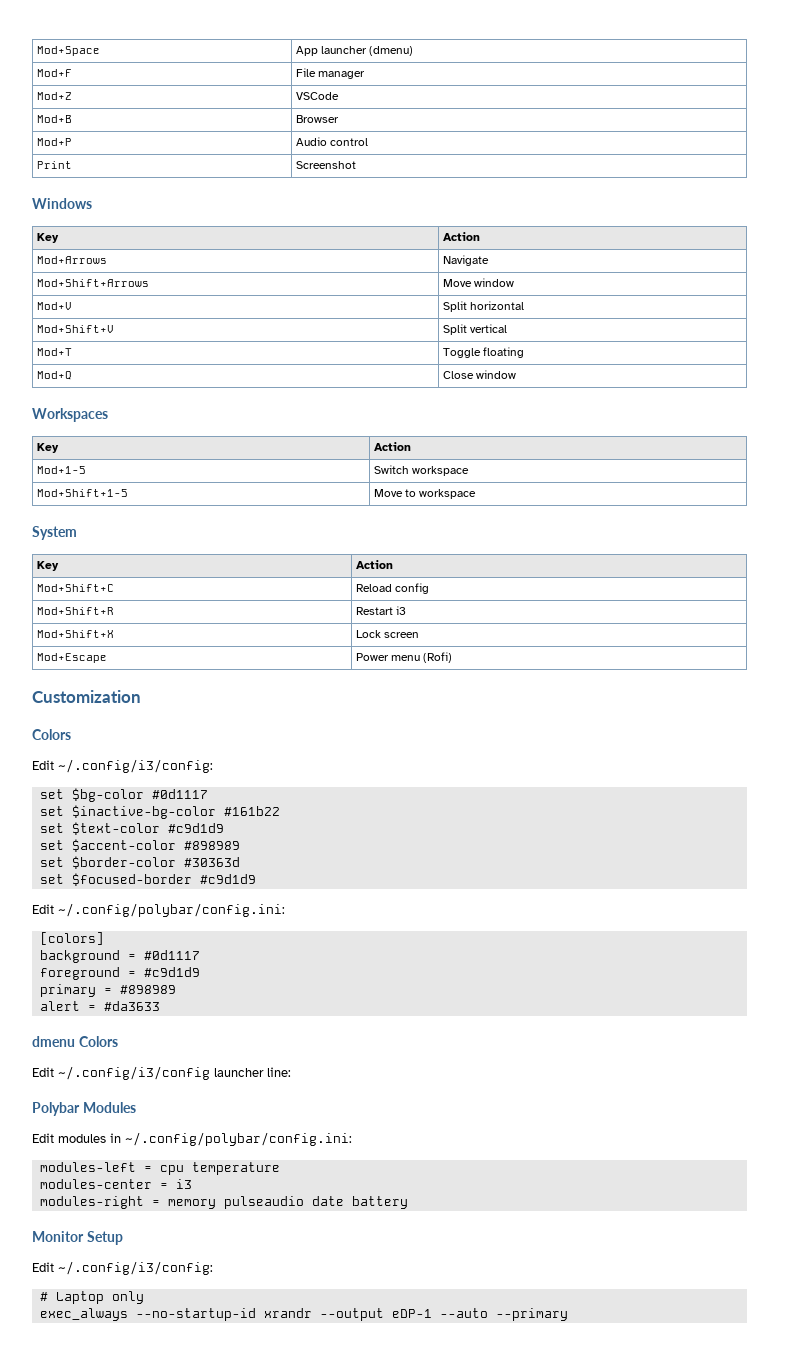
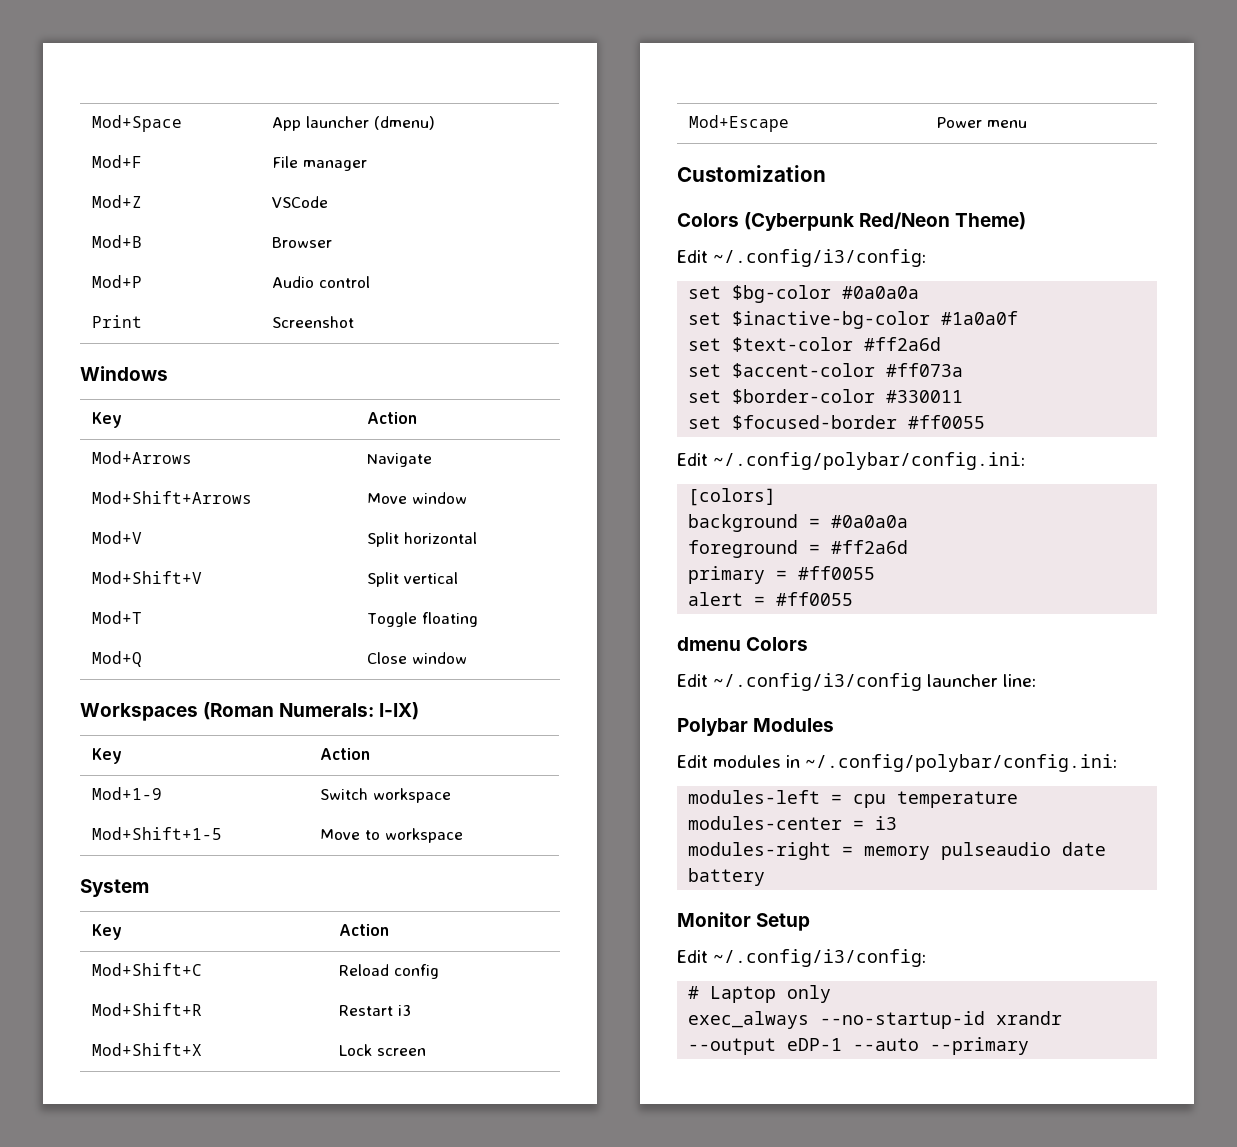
[37,443,60,453] [374,442,412,451] [37,466,87,474] // Key | Action // Mod+1-5 -> [203,702,420,720] [91,748,122,764] [319,748,370,760] [91,787,162,800] (Roman Numerals: I-IX) // Key | Action // Mod+1-9
[423,652,453,663] (Rofi) -> (1027, 124) none
(71, 734) none -> [744,212,1027,231] (Cyberpunk Red/Neon Theme)
[151,789,208,799] #0d1117 -> [842,286,920,299] #0a0a0a
[223,806,280,816] #161b22 -> [941,311,1019,325] #1a0a0f
[167,823,224,833] #c9d1d9 -> [864,337,942,351] #ff2a6d
[183,841,240,850] #898989 -> [886,363,964,377] #ff073a
[183,857,240,867] #30363d -> [886,390,964,403] #330011
[199,874,256,884] #c9d1d9 -> [908,415,986,429] #ff0055
[143,950,200,960] #0d1117 -> [831,515,909,528] #0a0a0a
[143,967,200,977] #c9d1d9 -> [831,540,909,554] #ff2a6d
[119,985,176,994] #898989 -> [798,566,876,580] #ff0055
[103,1001,160,1011] #da3633 -> [776,592,854,606] #ff0055

